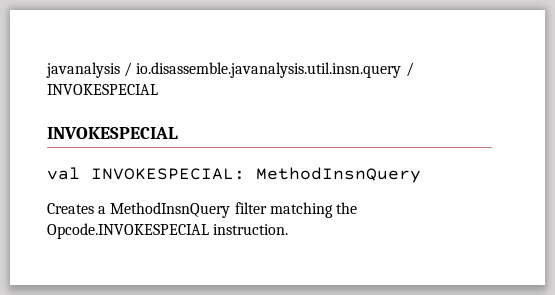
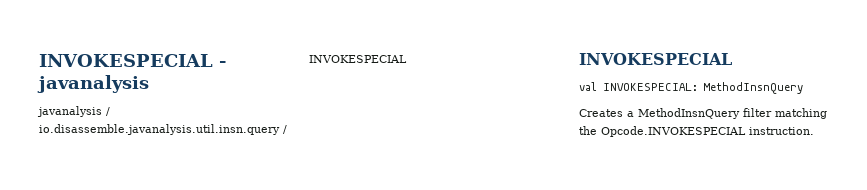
(46, 70) none -> [39,54,226,67] [37,75,149,93] INVOKESPECIAL - javanalysis //

